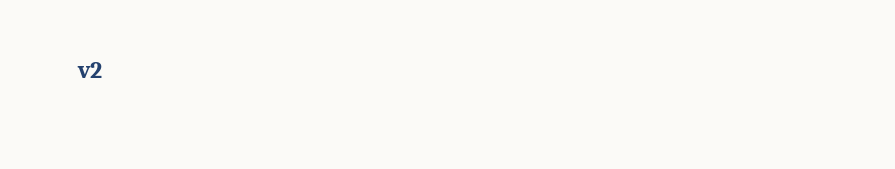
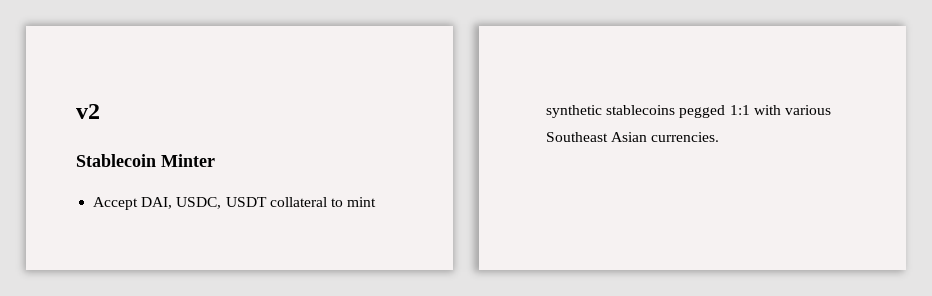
(102, 70) none -> [76,154,215,167] [93,197,377,210] [546,105,831,118] [546,132,720,142] // Stablecoin Minter // Accept DAI, USDC, USDT collateral to mint synthetic stablecoins pegged 1:1 with various Southeast Asian currencies.

